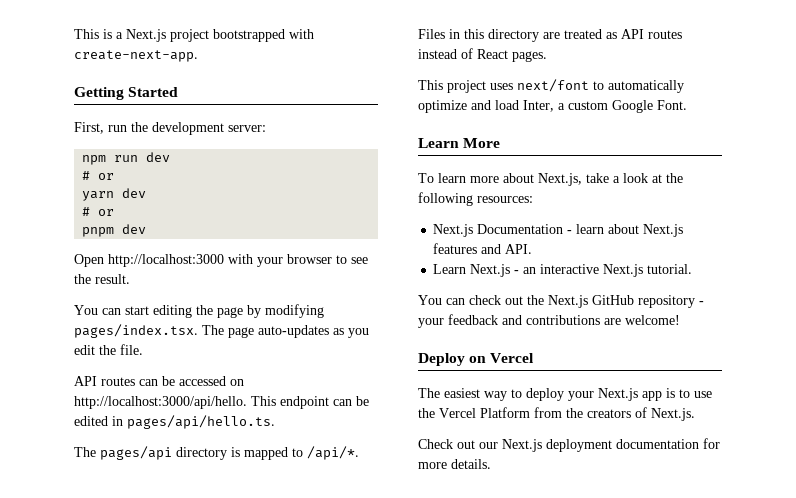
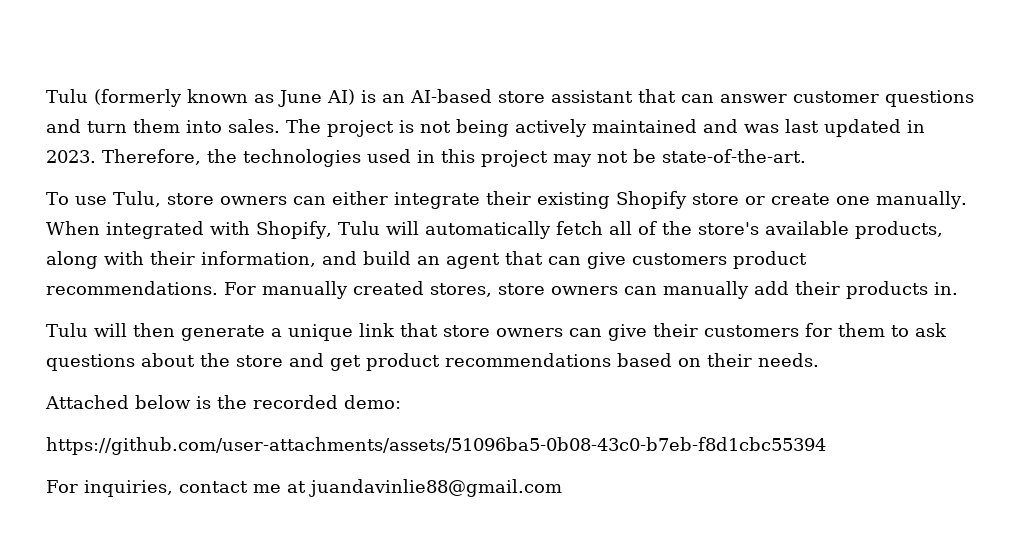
[74,29,314,42] [74,50,198,62] [74,87,179,100] [74,122,266,135] [82,152,171,165] [82,171,115,180] [82,188,147,201] [82,207,115,216] [82,224,147,237] [74,254,368,267] [74,274,130,284] [74,304,324,318] [74,324,369,338] [74,344,143,355] [74,376,244,386] [74,396,369,409] [74,415,275,429] [74,446,359,460] [418,29,682,42] [418,48,547,62] [418,79,684,93] [418,100,687,113] [418,138,501,148] [418,173,683,186] [418,192,533,206] [433,224,684,237] [433,243,533,254] [433,264,693,277] [418,295,704,308] [418,314,680,328] [418,353,535,366] [418,388,712,401] [418,407,695,421] [418,438,720,452] [418,459,491,469] This is a Next.js project bootstrapped with create-next-app. // Getting Started // First, run the development server: // npm run dev // # or // yarn dev // # or // pnpm dev // Open http://localhost:3000 with your browser to see the result. // You can start editing the page by modifying pages/index.tsx. The page auto-updates as you edit the file. // API routes can be accessed on http://localhost:3000/api/hello. This endpoint can be edited in pages/api/hello.ts. // The pages/api directory is mapped to /api/*. Files in this directory are treated as API routes instead of React pages. // This project uses next/font to automatically optimize and load Inter, a custom Google Font. // Learn More // To learn more about Next.js, take a look at the following resources: // Next.js Documentation - learn about Next.js features and API. // Learn Next.js - an interactive Next.js tutorial. // You can check out the Next.js GitHub repository - your feedback and contributions are welcome! // Deploy on Vercel // The easiest way to deploy your Next.js app is to use the Vercel Platform from the creators of Next.js. // Check out our Next.js deployment documentation for more details. -> [46,89,974,107] [46,119,925,137] [46,149,806,167] [46,191,967,209] [46,221,943,239] [46,251,807,269] [46,281,958,299] [46,323,947,341] [46,353,819,371] [45,395,401,409] [46,437,826,455] [46,479,562,497] Tulu (formerly known as June AI) is an AI-based store assistant that can answer customer questions and turn them into sales. The project is not being actively maintained and was last updated in 2023. Therefore, the technologies used in this project may not be state-of-the-art. // To use Tulu, store owners can either integrate their existing Shopify store or create one manually. When integrated with Shopify, Tulu will automatically fetch all of the store's available products, along with their information, and build an agent that can give customers product recommendations. For manually created stores, store owners can manually add their products in. // Tulu will then generate a unique link that store owners can give their customers for them to ask questions about the store and get product recommendations based on their needs. // Attached below is the recorded demo: // https://github.com/user-attachments/assets/51096ba5-0b08-43c0-b7eb-f8d1cbc55394 // For inquiries, contact me at juandavinlie88@gmail.com

